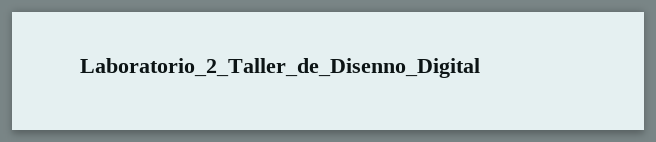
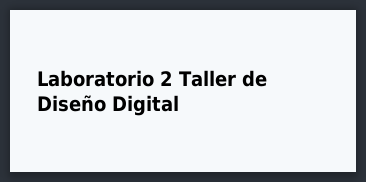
[80,58,480,78] Laboratorio_2_Taller_de_Disenno_Digital -> [37,70,267,87] [37,95,179,116] Laboratorio 2 Taller de Diseño Digital

